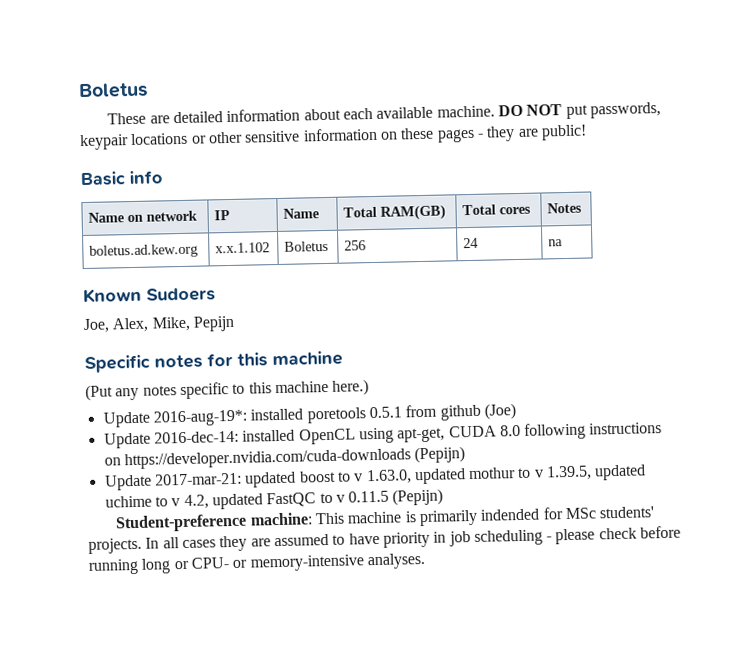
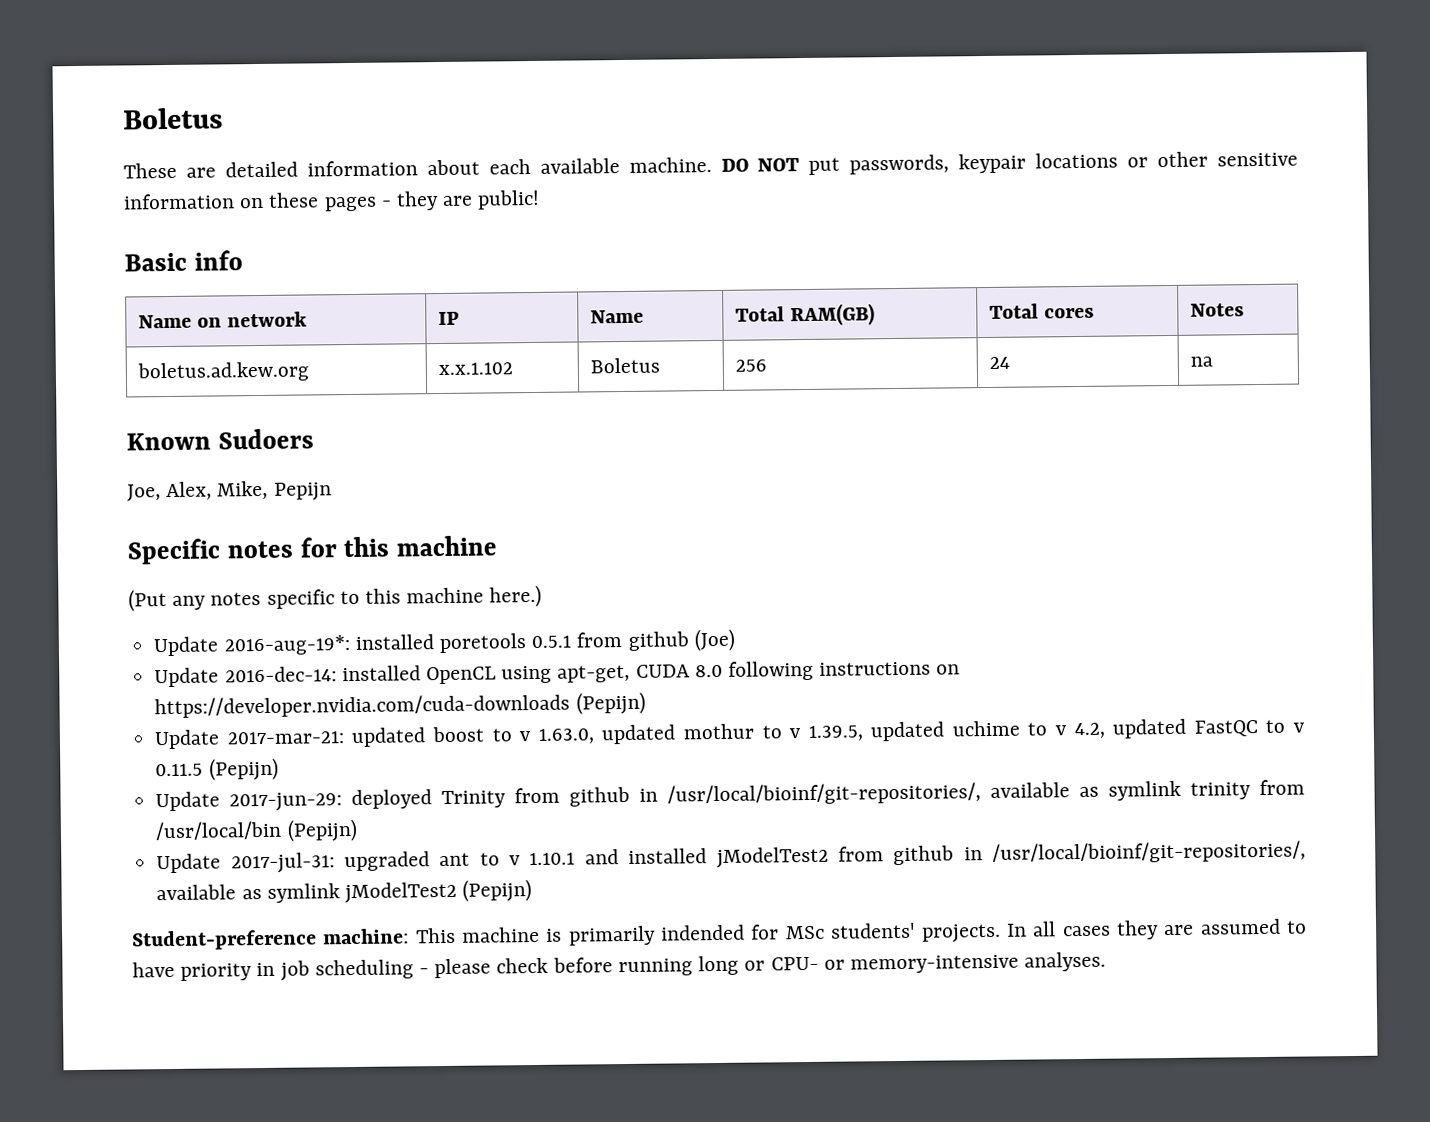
(444, 497) none -> [155,779,1305,812] [155,818,358,842] [156,840,1306,874] [156,879,533,904] // Update 2017-jun-29: deployed Trinity from github in /usr/local/bioinf/git-repositories/, available as symlink trinity from /usr/local/bin (Pepijn) // Update 2017-jul-31: upgraded ant to v 1.10.1 and installed jModelTest2 from github in /usr/local/bioinf/git-repositories/, available as symlink jModelTest2 (Pepijn)

